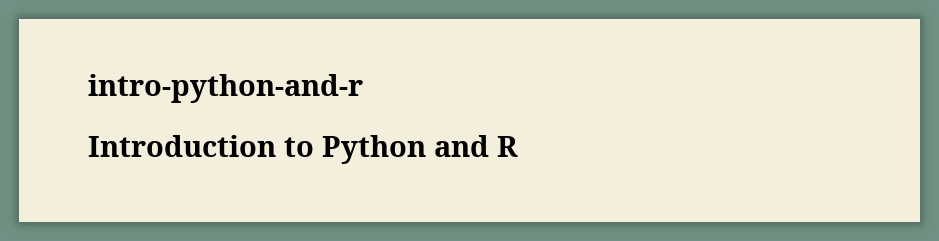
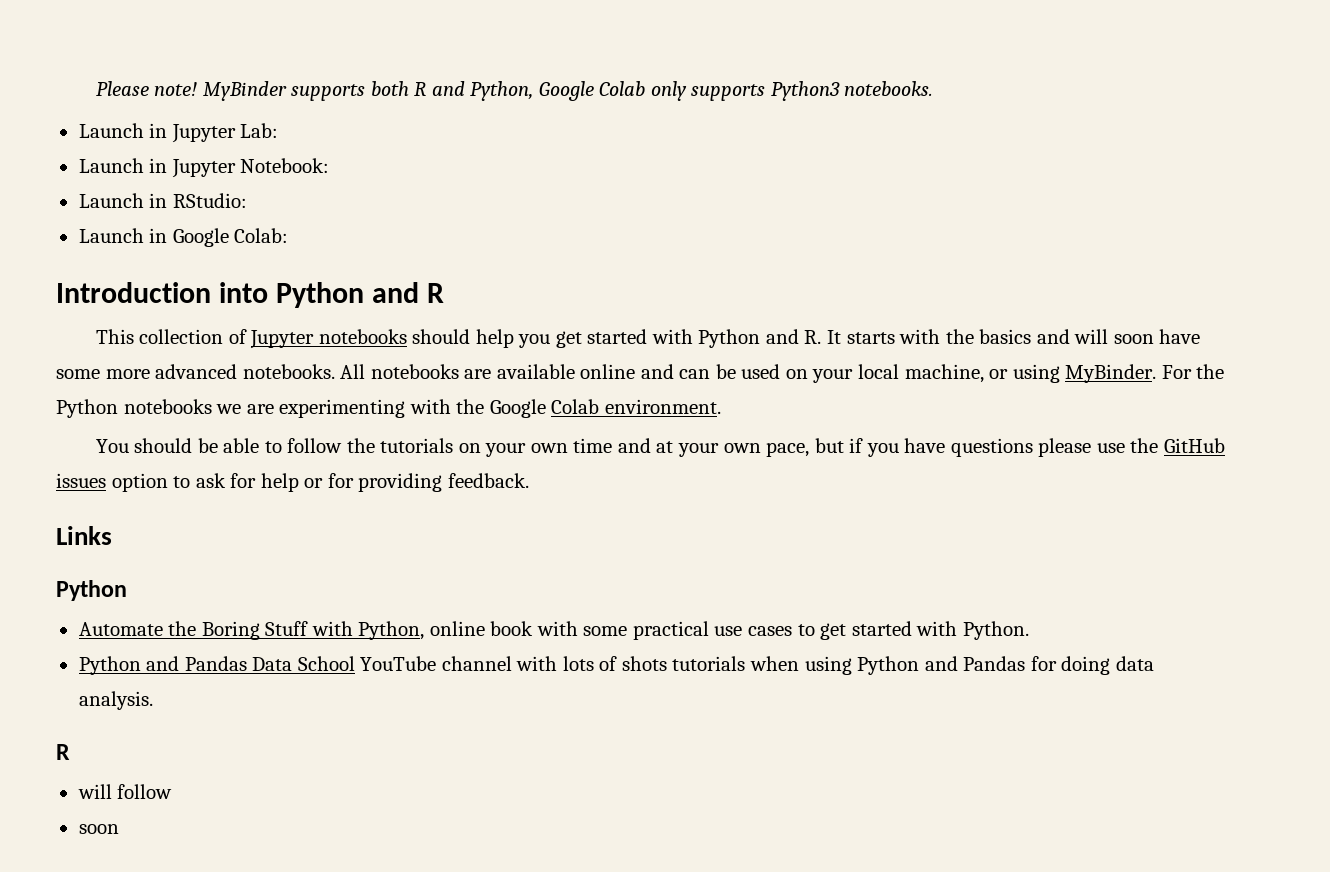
[88,74,363,103] intro-python-and-r -> [95,81,934,101] [78,123,279,143] [78,158,330,178] [78,193,247,208] [78,228,289,247] Please note! MyBinder supports both R and Python, Google Colab only supports Python3 notebooks. // Launch in Jupyter Lab: // Launch in Jupyter Notebook: // Launch in RStudio: // Launch in Google Colab:
[284,137,314,157] to -> [219,282,269,303] into
(518, 146) none -> [95,329,1201,349] [56,364,1225,383] [56,399,721,418] [95,438,1225,457] [56,473,529,492] [56,526,112,545] [56,580,127,601] [78,621,1029,640] [78,656,1154,675] [78,691,153,710] [56,744,70,760] [77,784,173,799] [78,824,119,834] // This collection of Jupyter notebooks should help you get started with Python and R. It starts with the basics and will soon have some more advanced notebooks. All notebooks are available online and can be used on your local machine, or using MyBinder. For the Python notebooks we are experimenting with the Google Colab environment. // You should be able to follow the tutorials on your own time and at your own pace, but if you have questions please use the GitHub issues option to ask for help or for providing feedback. // Links // Python // Automate the Boring Stuff with Python, online book with some practical use cases to get started with Python. // Python and Pandas Data School YouTube channel with lots of shots tutorials when using Python and Pandas for doing data analysis. // R // will follow // soon

